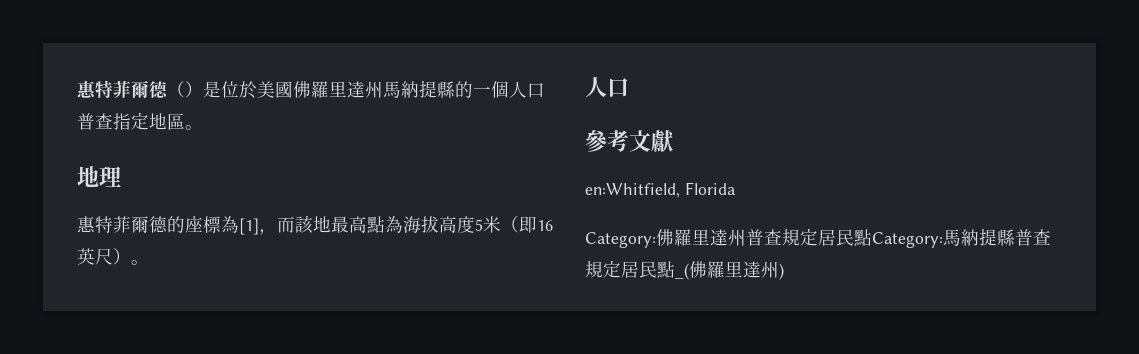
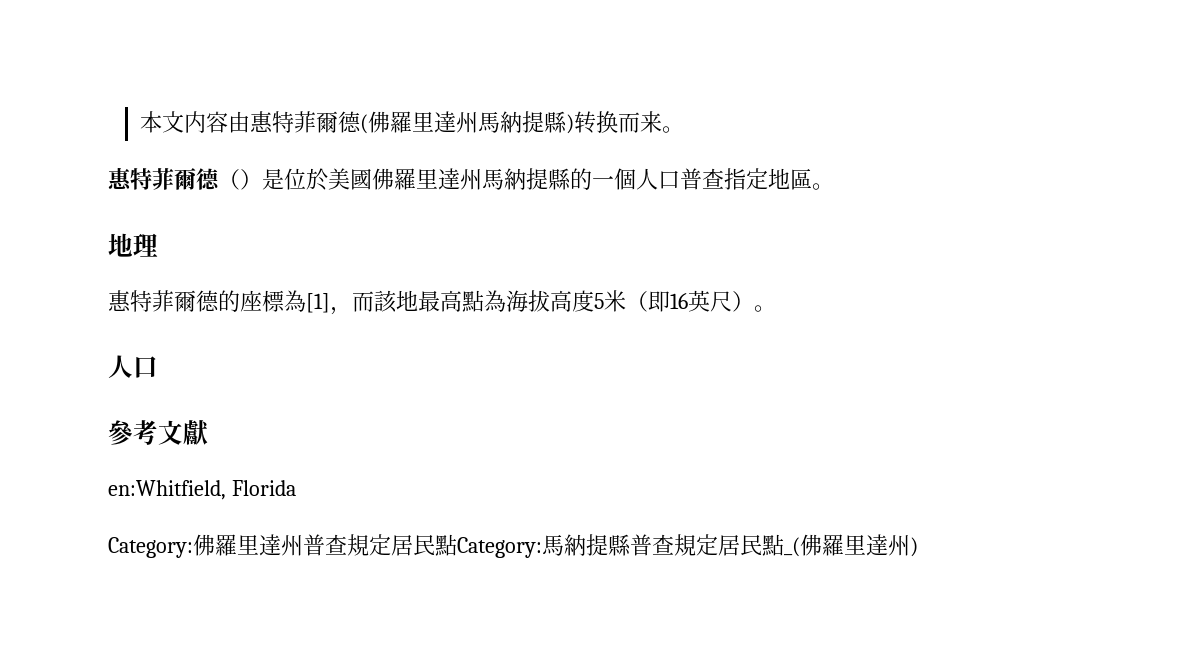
(77, 89) none -> [140,111,685,134] 本文内容由惠特菲爾德(佛羅里達州馬納提縣)转换而来。 //

